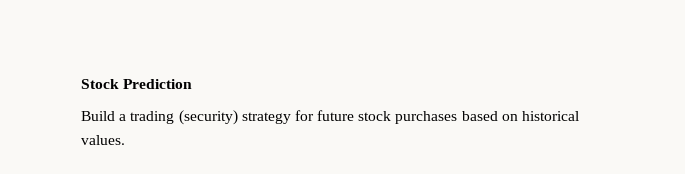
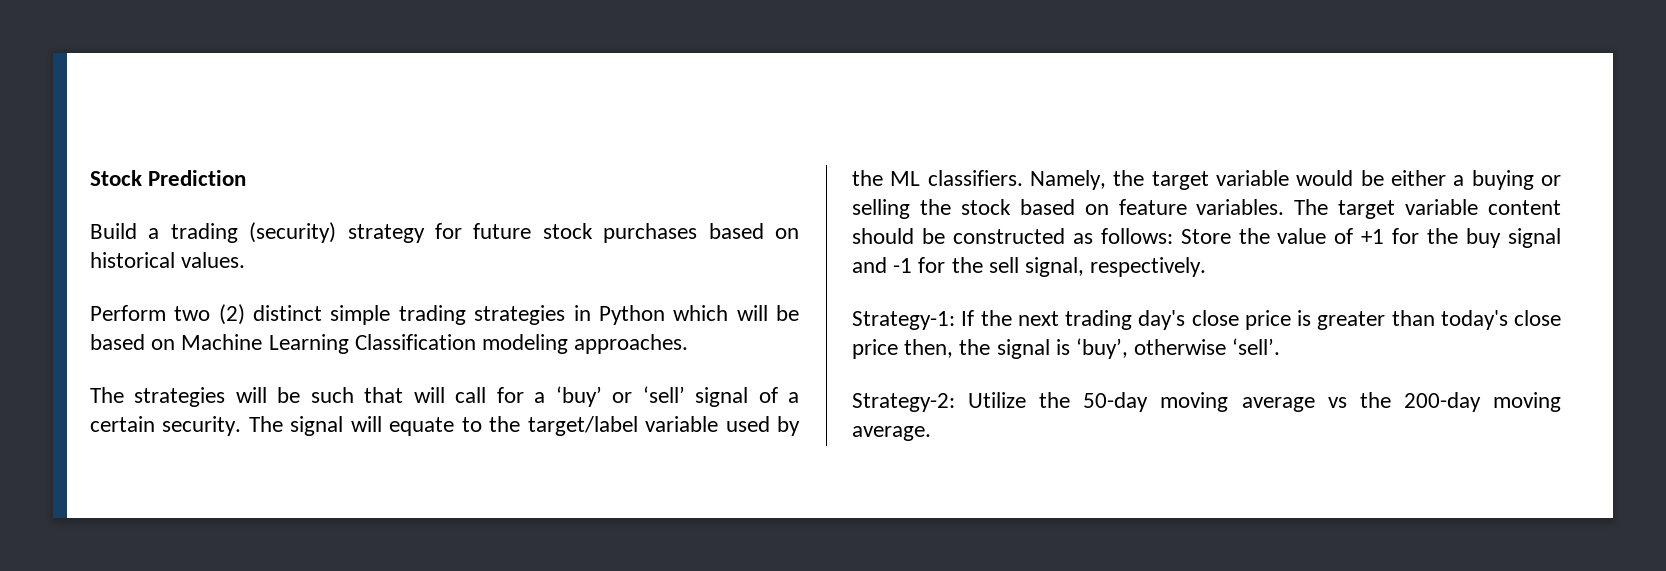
(125, 140) none -> [90,304,800,325] [90,334,689,354] [90,386,800,407] [90,416,800,436] [852,170,1561,190] [852,199,1561,219] [852,228,1561,248] [852,257,1207,277] [852,310,1561,330] [852,338,1281,359] [852,392,1561,412] [852,426,931,441] // Perform two (2) distinct simple trading strategies in Python which will be based on Machine Learning Classification modeling approaches. // The strategies will be such that will call for a ‘buy’ or ‘sell’ signal of a certain security. The signal will equate to the target/label variable used by the ML classifiers. Namely, the target variable would be either a buying or selling the stock based on feature variables. The target variable content should be constructed as follows: Store the value of +1 for the buy signal and -1 for the sell signal, respectively. // Strategy-1: If the next trading day's close price is greater than today's close price then, the signal is ‘buy’, otherwise ‘sell’. // Strategy-2: Utilize the 50-day moving average vs the 200-day moving average.

